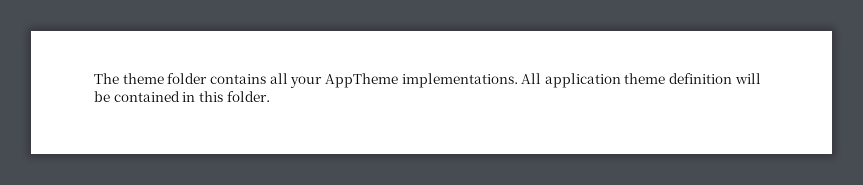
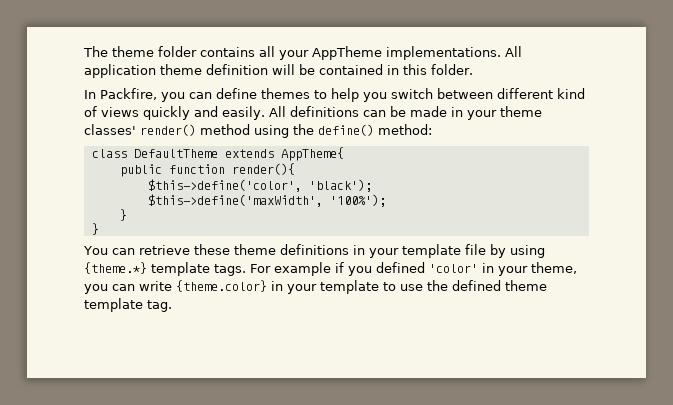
(270, 96) none -> [84,88,585,102] [84,106,542,120] [84,124,432,138] [91,147,344,161] [119,163,295,177] [147,179,372,192] [147,194,386,207] [119,209,127,221] [91,223,99,235] [83,244,545,258] [84,262,577,276] [84,280,547,294] [84,298,172,312] // In Packfire, you can define themes to help you switch between different kind of views quickly and easily. All definitions can be made in your theme classes' render() method using the define() method: // class DefaultTheme extends AppTheme{ // public function render(){ // $this->define('color', 'black'); // $this->define('maxWidth', '100%'); // } // } // You can retrieve these theme definitions in your template file by using {theme.*} template tags. For example if you defined 'color' in your theme, you can write {theme.color} in your template to use the defined theme template tag.

